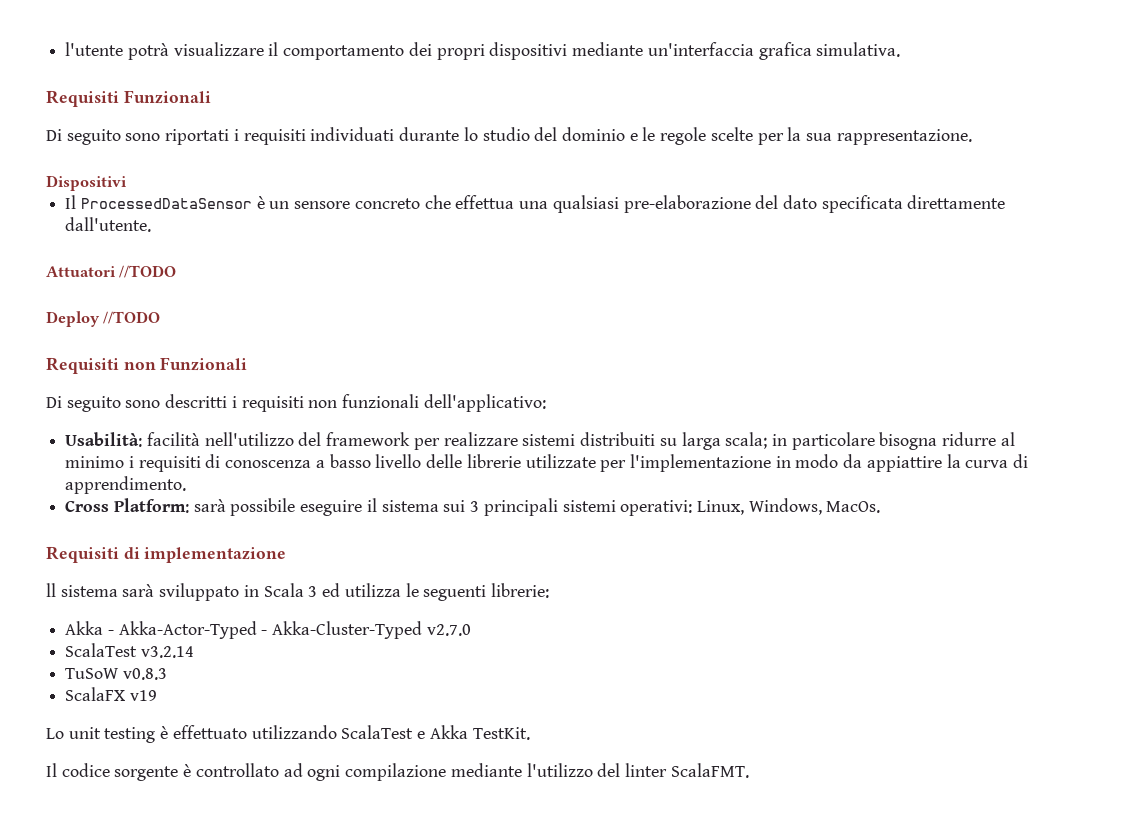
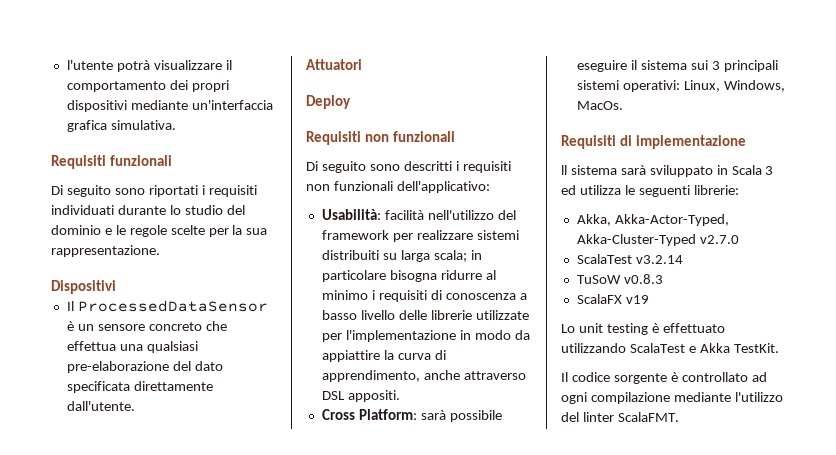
[123,90,211,104] Funzionali -> [110,155,173,166] funzionali
[119,265,177,278] //TODO -> (362, 64) none
[103,311,161,324] //TODO -> (351, 102) none
[160,357,248,371] Funzionali -> [393,131,456,142] funzionali
[65,476,187,494] apprendimento. -> [321,370,526,382] [321,390,400,402] apprendimento, anche attraverso DSL appositi.
[65,621,268,639] Akka - Akka-Actor-Typed - -> [576,214,729,226] Akka, Akka-Actor-Typed,

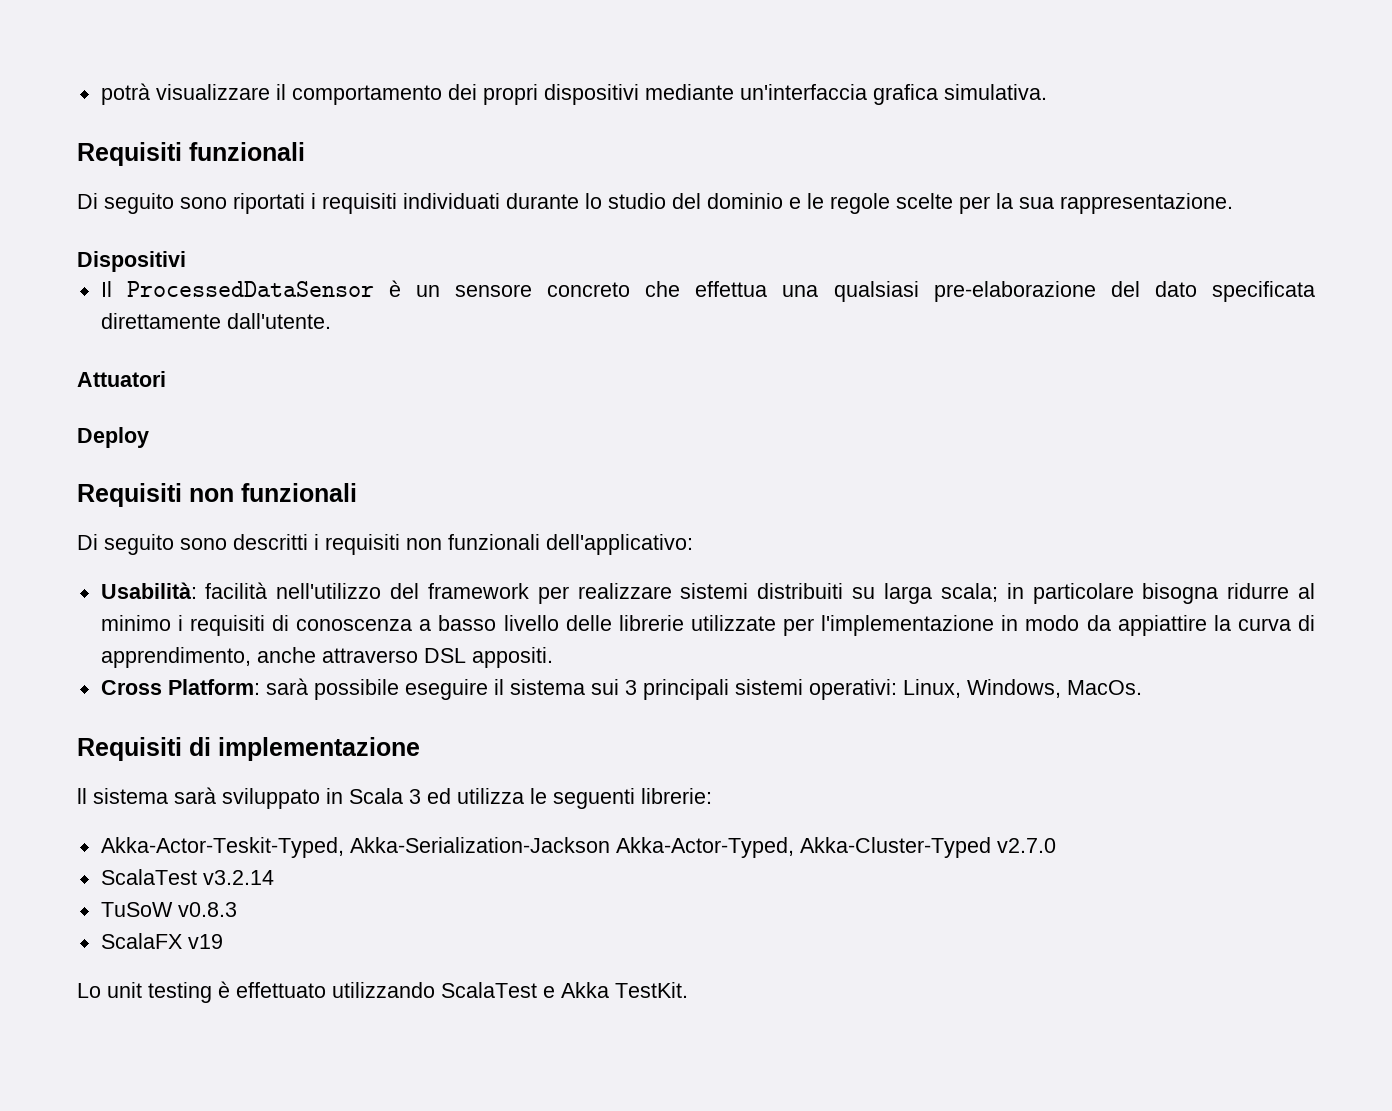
[66,60,113,70] l'utente -> (100, 94) none
[576,214,611,226] Akka, -> [100,837,610,858] Akka-Actor-Teskit-Typed, Akka-Serialization-Jackson
[561,372,767,384] [561,392,783,404] [561,412,679,422] // Il codice sorgente è controllato ad ogni compilazione mediante l'utilizzo del linter ScalaFMT. -> (688, 990) none

